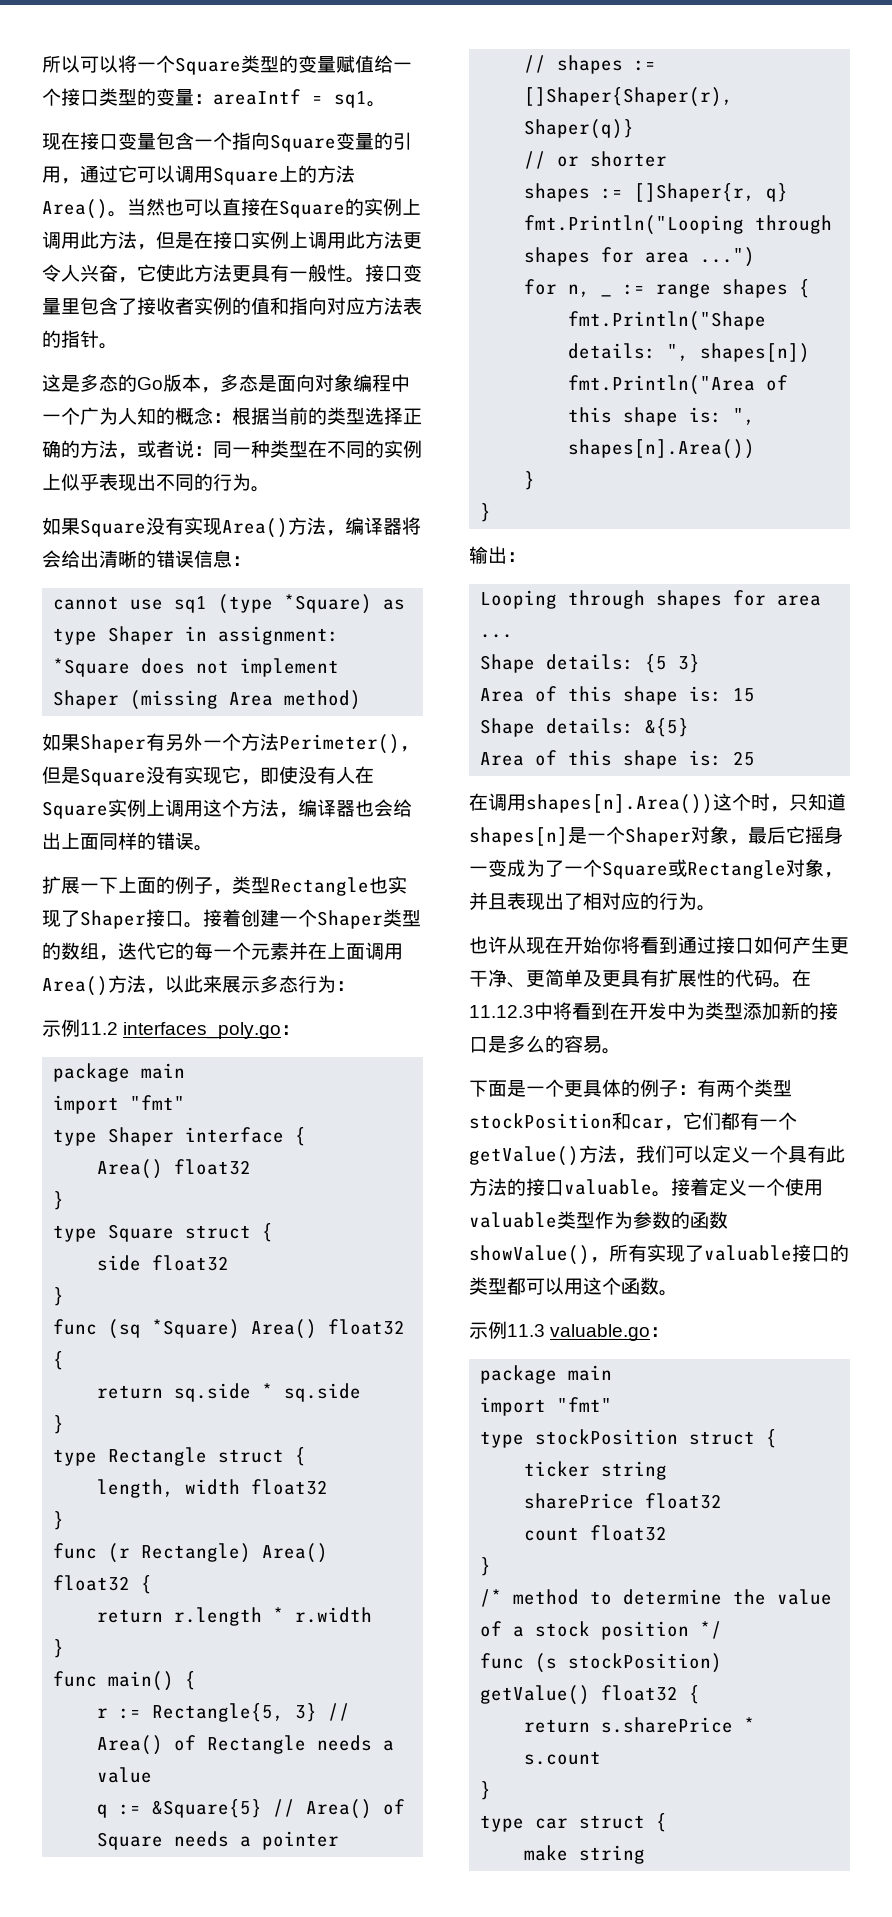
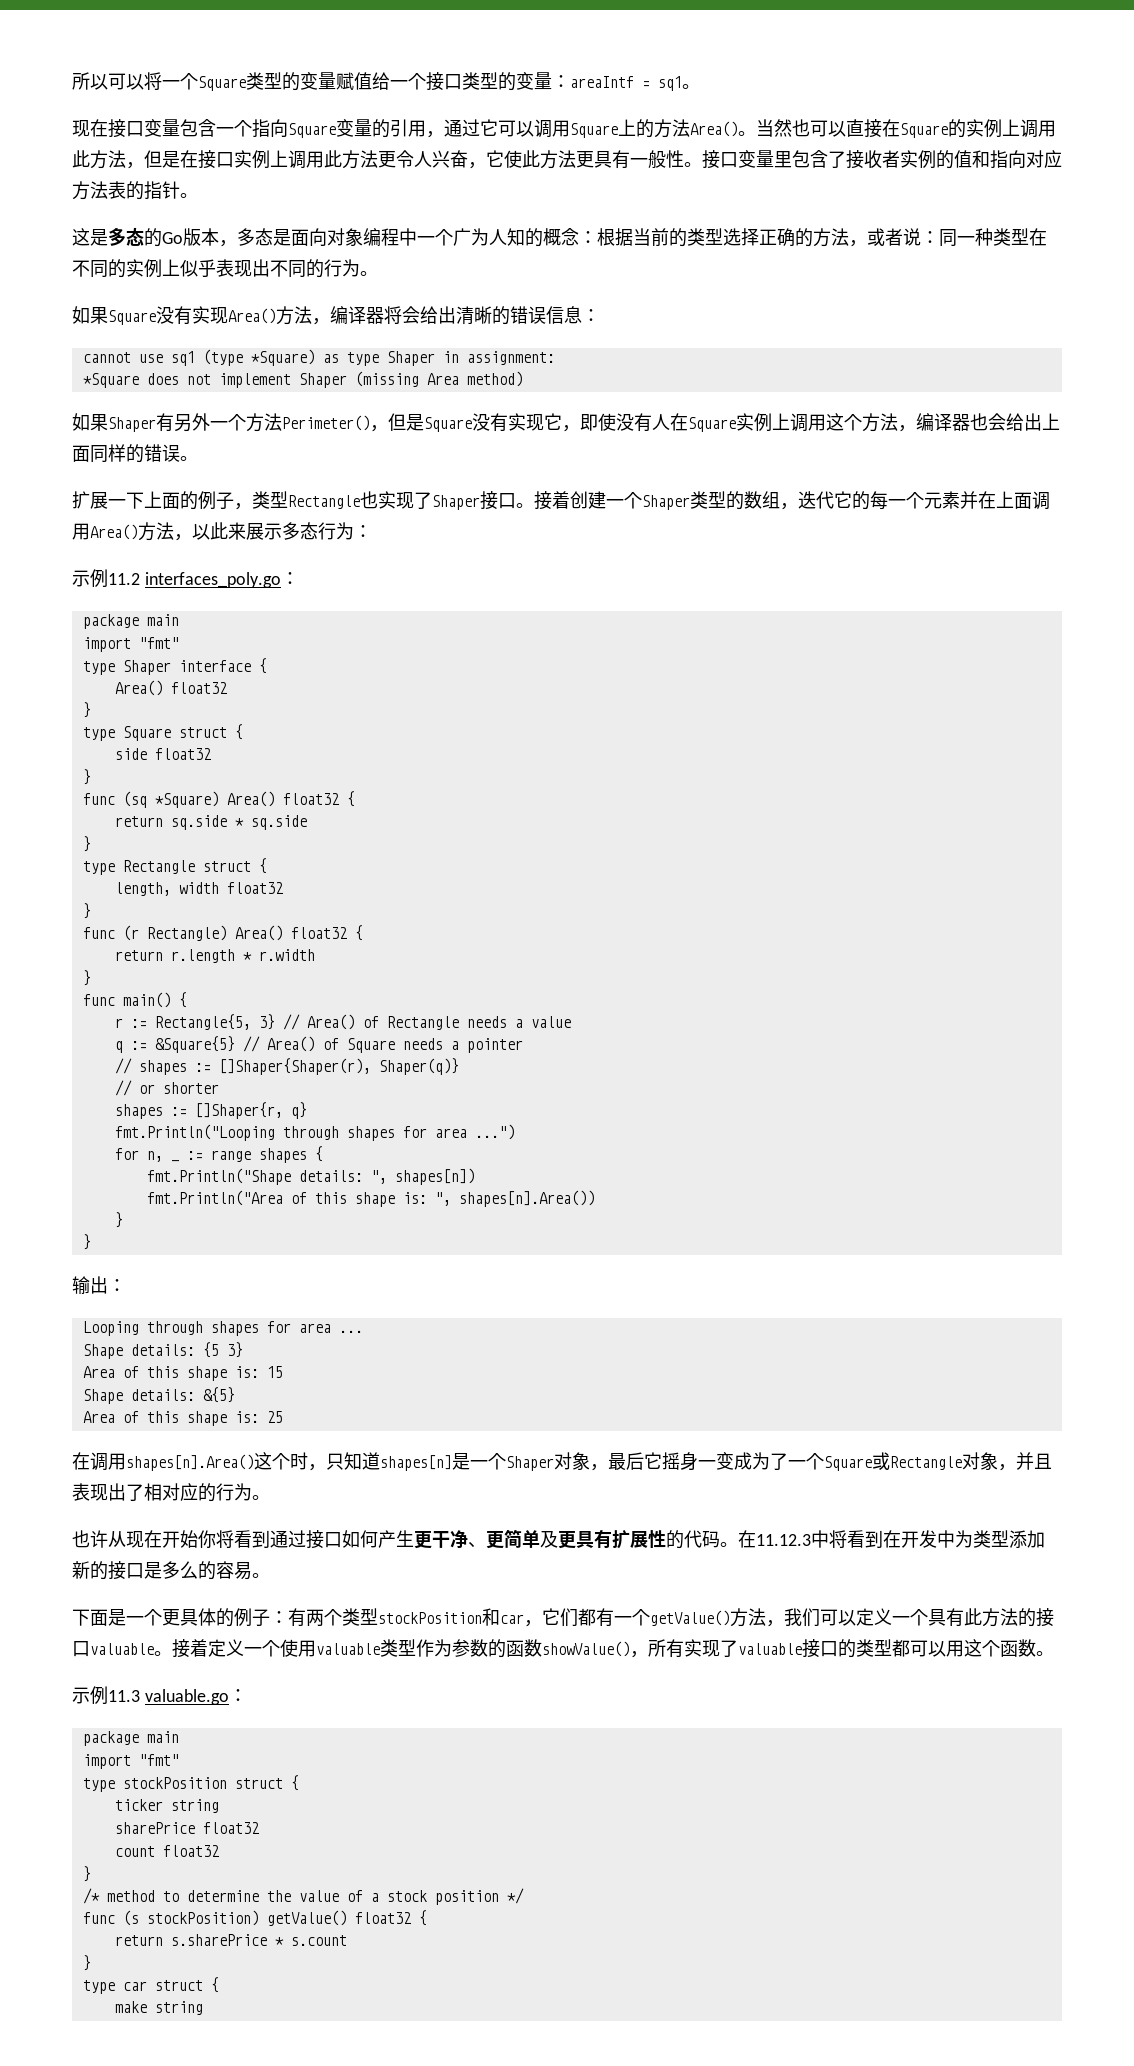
[526,794,713,814] shapes[n].Area()) -> [126,1454,254,1471] shapes[n].Area()

